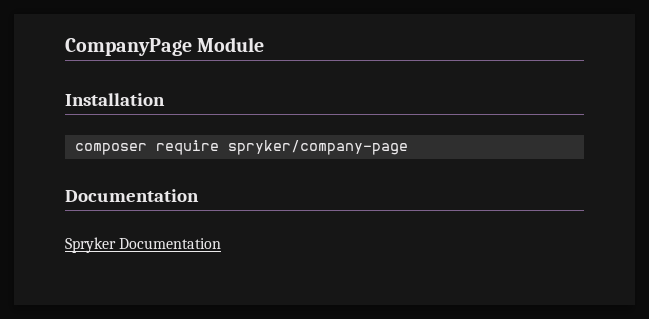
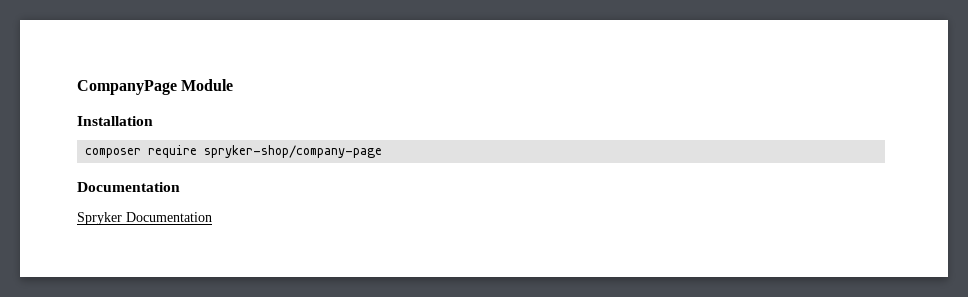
[227,140,408,155] spryker/company-page -> [204,145,383,158] spryker-shop/company-page

